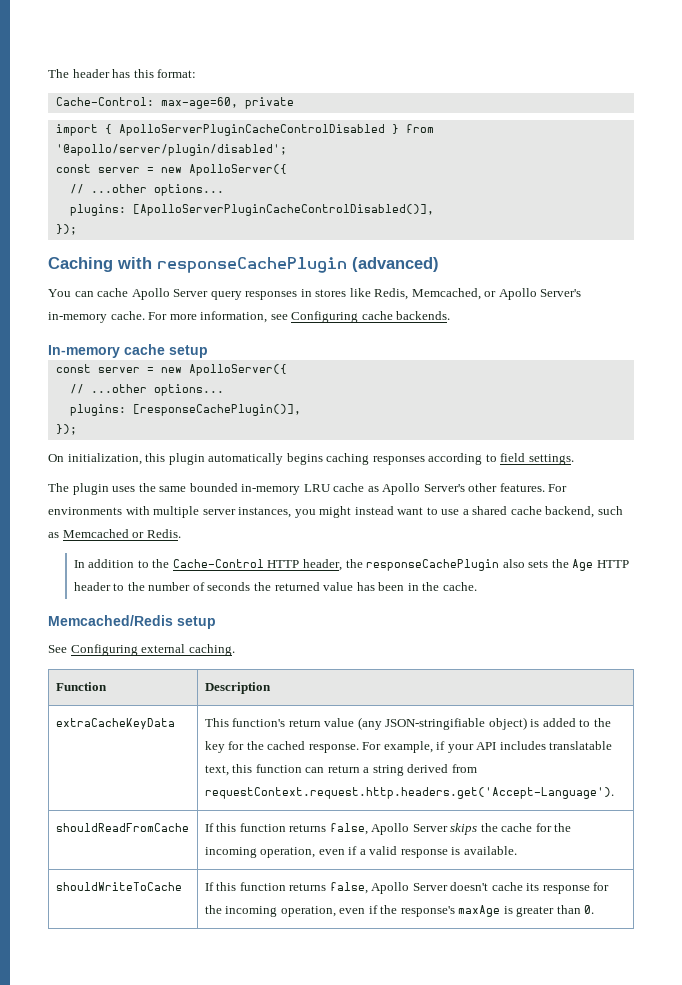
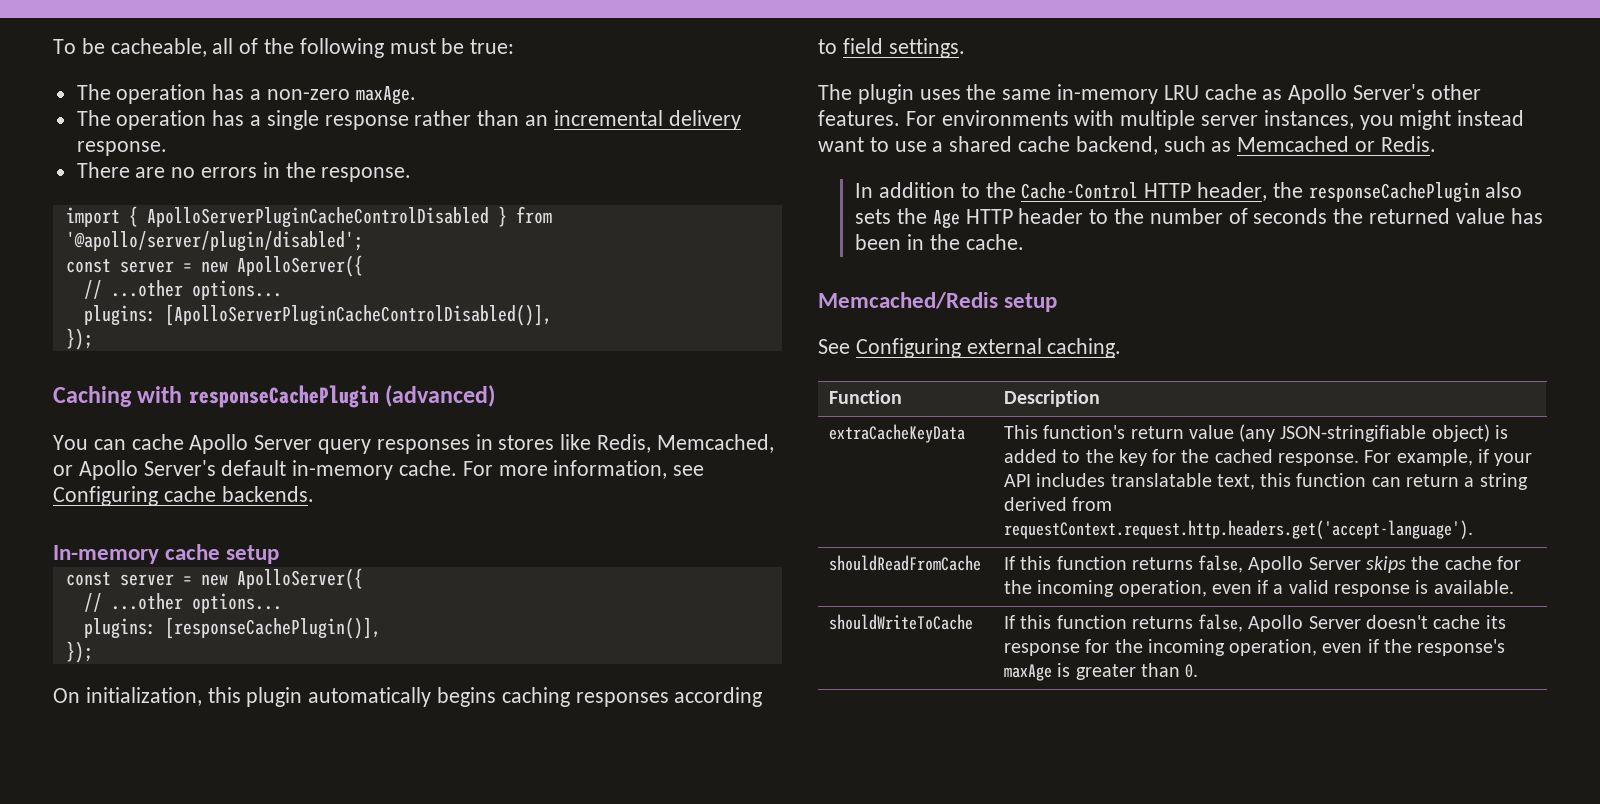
[48,69,197,78] [55,97,294,109] The header has this format: // Cache-Control: max-age=60, private -> [53,38,515,58] [76,84,416,105] [76,110,741,130] [76,141,167,156] [76,162,412,182] To be cacheable, all of the following must be true: // The operation has a non-zero maxAge. // The operation has a single response rather than an incremental delivery response. // There are no errors in the response.
(582, 293) none -> [221,460,287,476] default
[189,483,238,492] bounded -> (1052, 94) none
[204,787,614,799] requestContext.request.http.headers.get('Accept-Language'). -> [1004,520,1474,539] requestContext.request.http.headers.get('accept-language').

